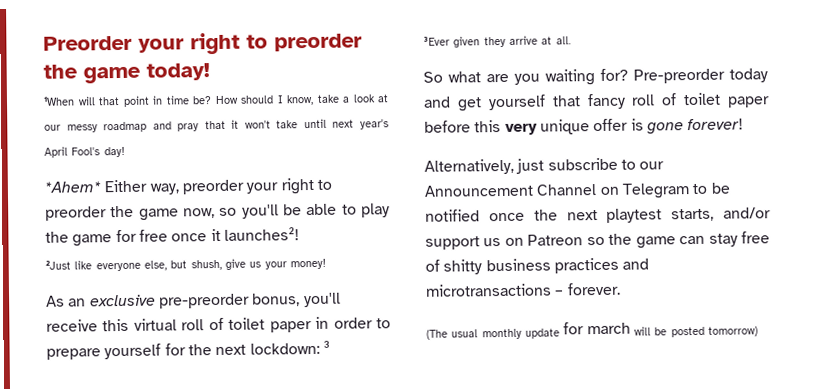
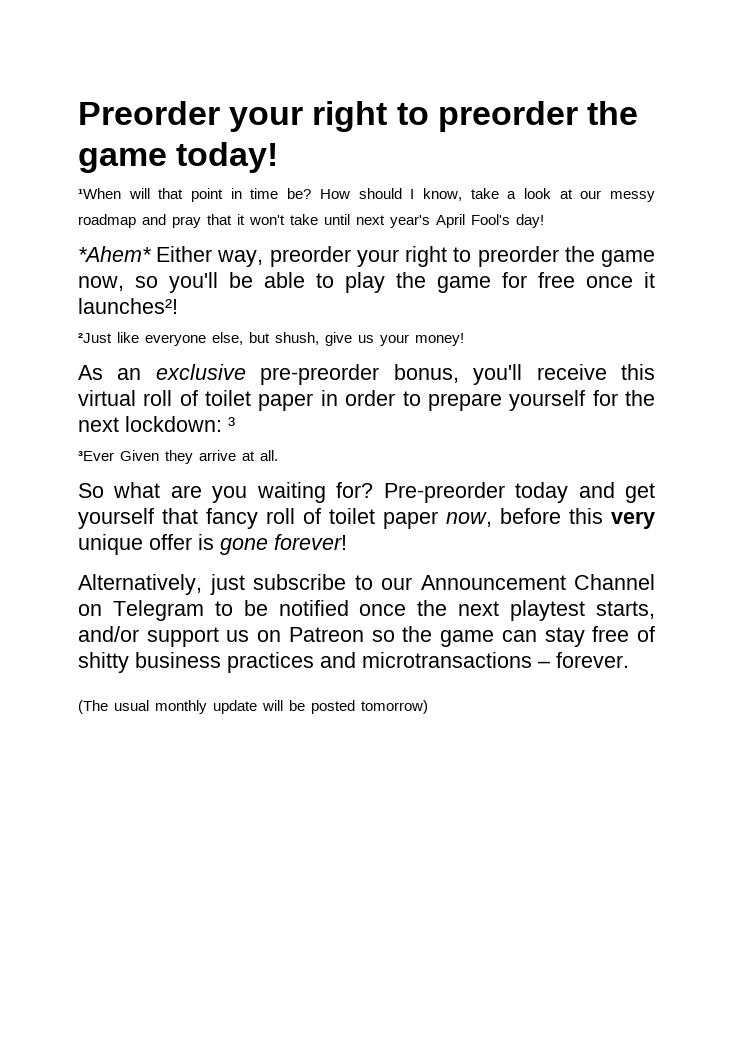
[453,36,481,48] given -> [120,450,159,461] Given
(770, 102) none -> [446,512,492,527] now,
[563,322,631,335] for march -> (257, 707) none

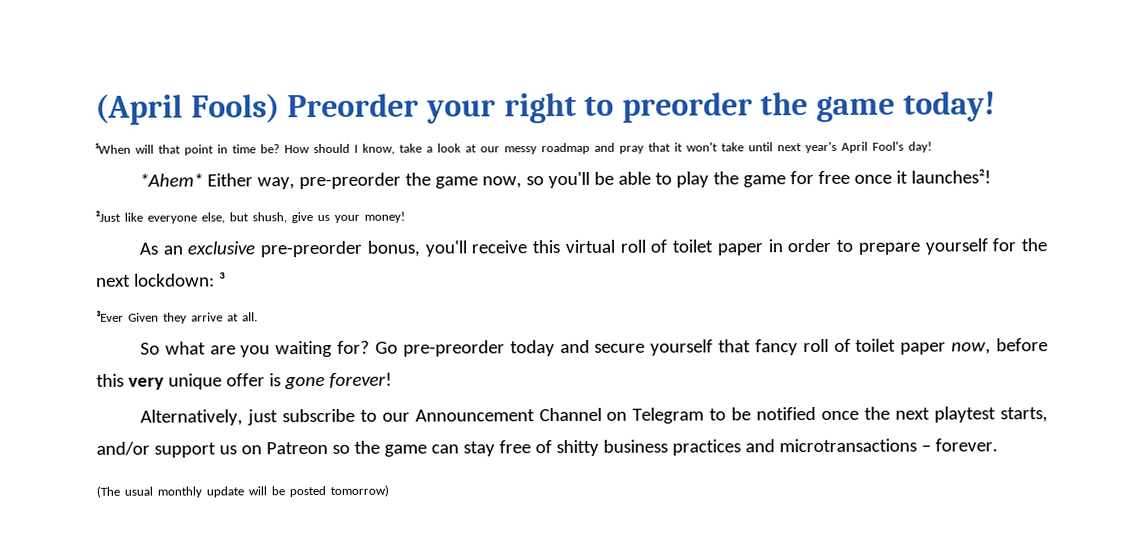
(78, 113) none -> [95,93,280,125] (April Fools)
[269,246,559,267] preorder your right to preorder -> [298,172,401,190] pre-preorder
[383,482,505,503] Pre-preorder -> [374,340,505,357] Go pre-preorder
[625,483,656,503] get -> [594,343,646,353] secure

